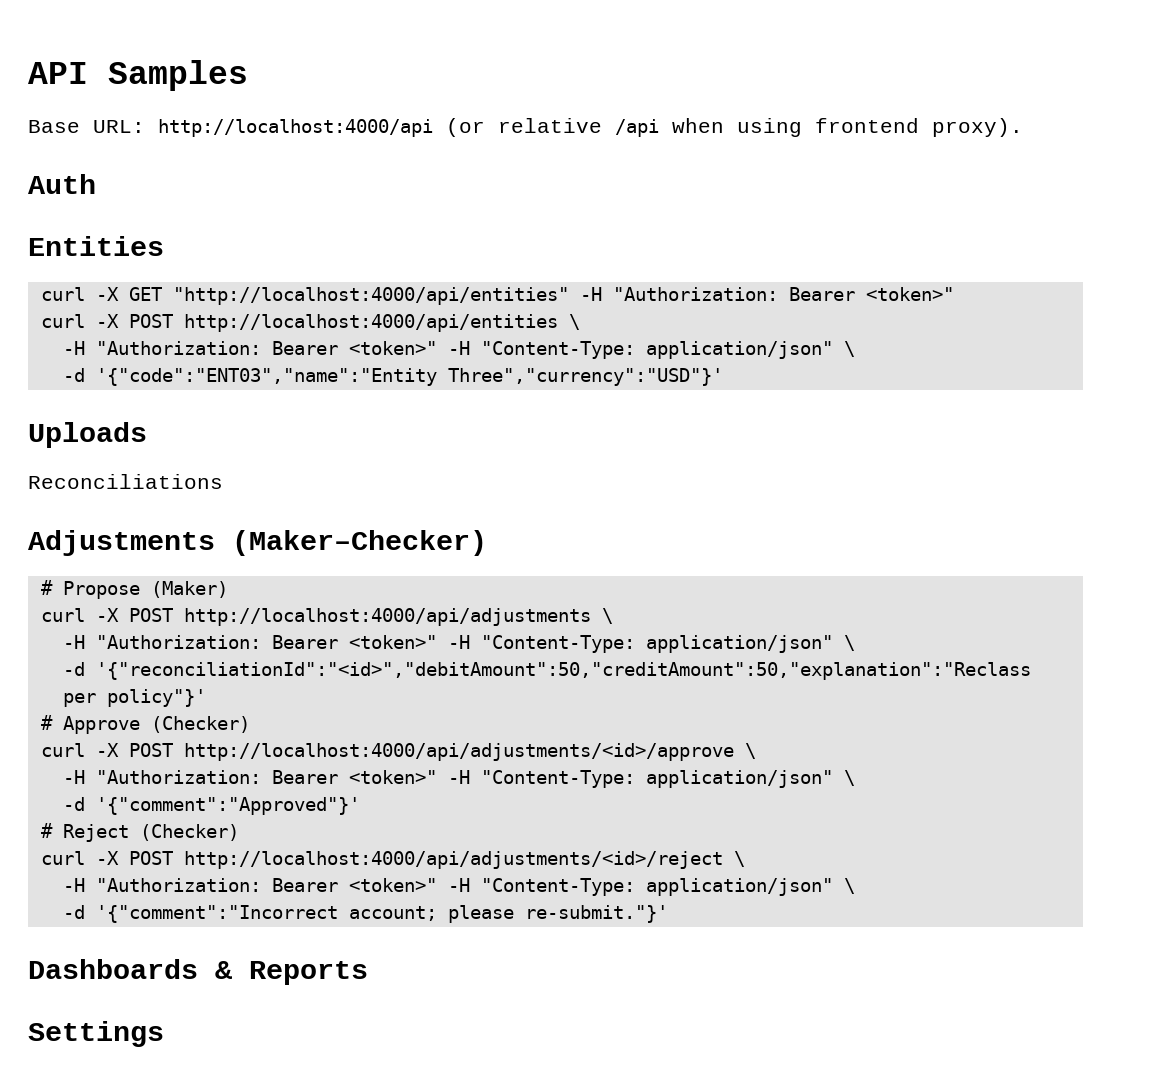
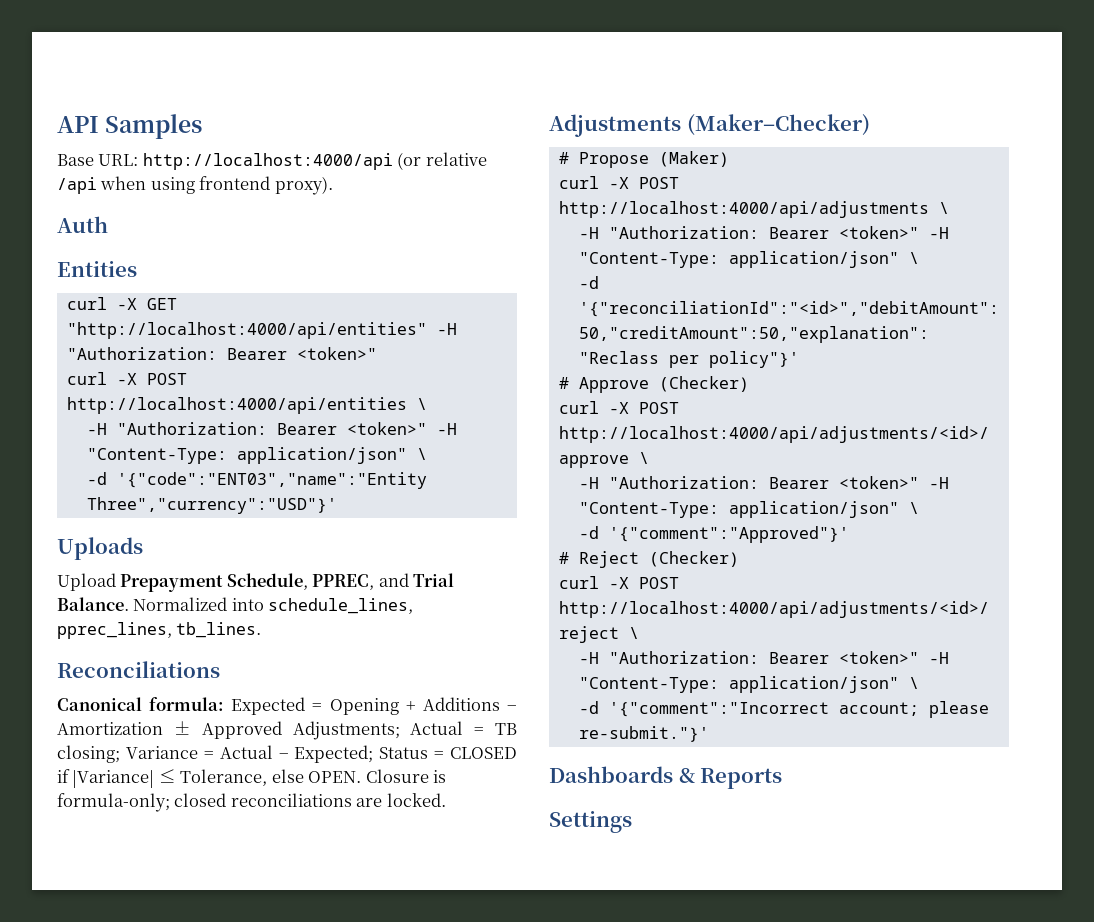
[28,474,223,489] Reconciliations -> [57,573,455,592] [57,597,414,614] [57,622,262,639] [57,661,220,678] [57,697,518,715] [57,721,517,740] [57,745,517,763] [57,769,447,788] [57,793,446,812] Upload Prepayment Schedule, PPREC, and Trial Balance. Normalized into schedule_lines, pprec_lines, tb_lines. // Reconciliations // Canonical formula: Expected = Opening + Additions − Amortization ± Approved Adjustments; Actual = TB closing; Variance = Actual − Expected; Status = CLOSED if |Variance| ≤ Tolerance, else OPEN. Closure is formula-only; closed reconciliations are locked.

